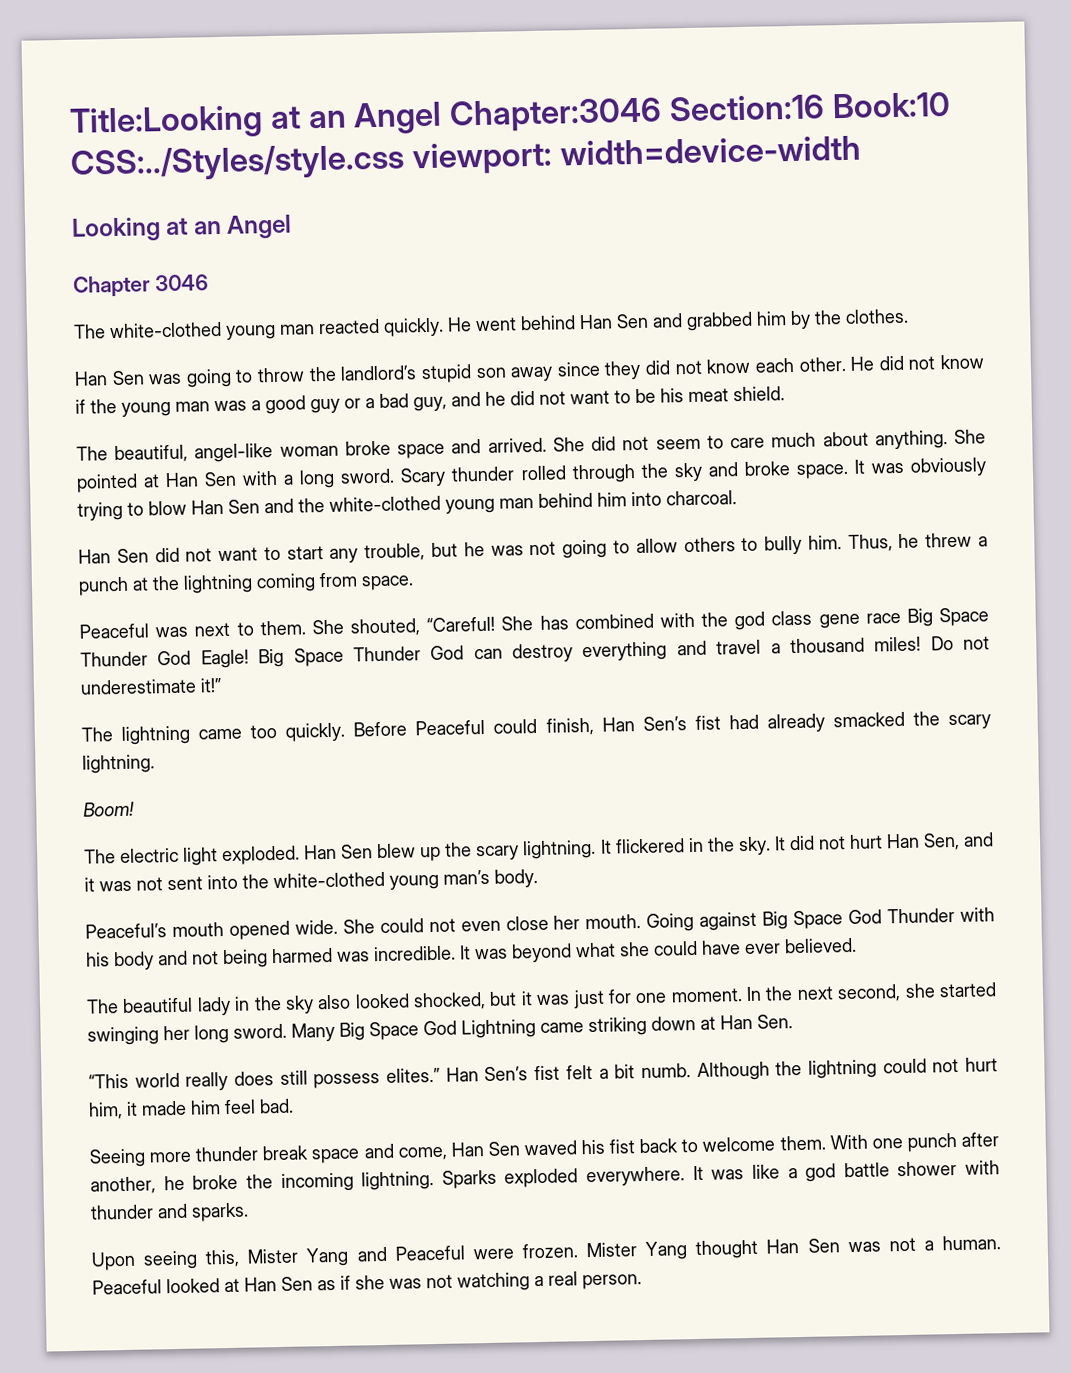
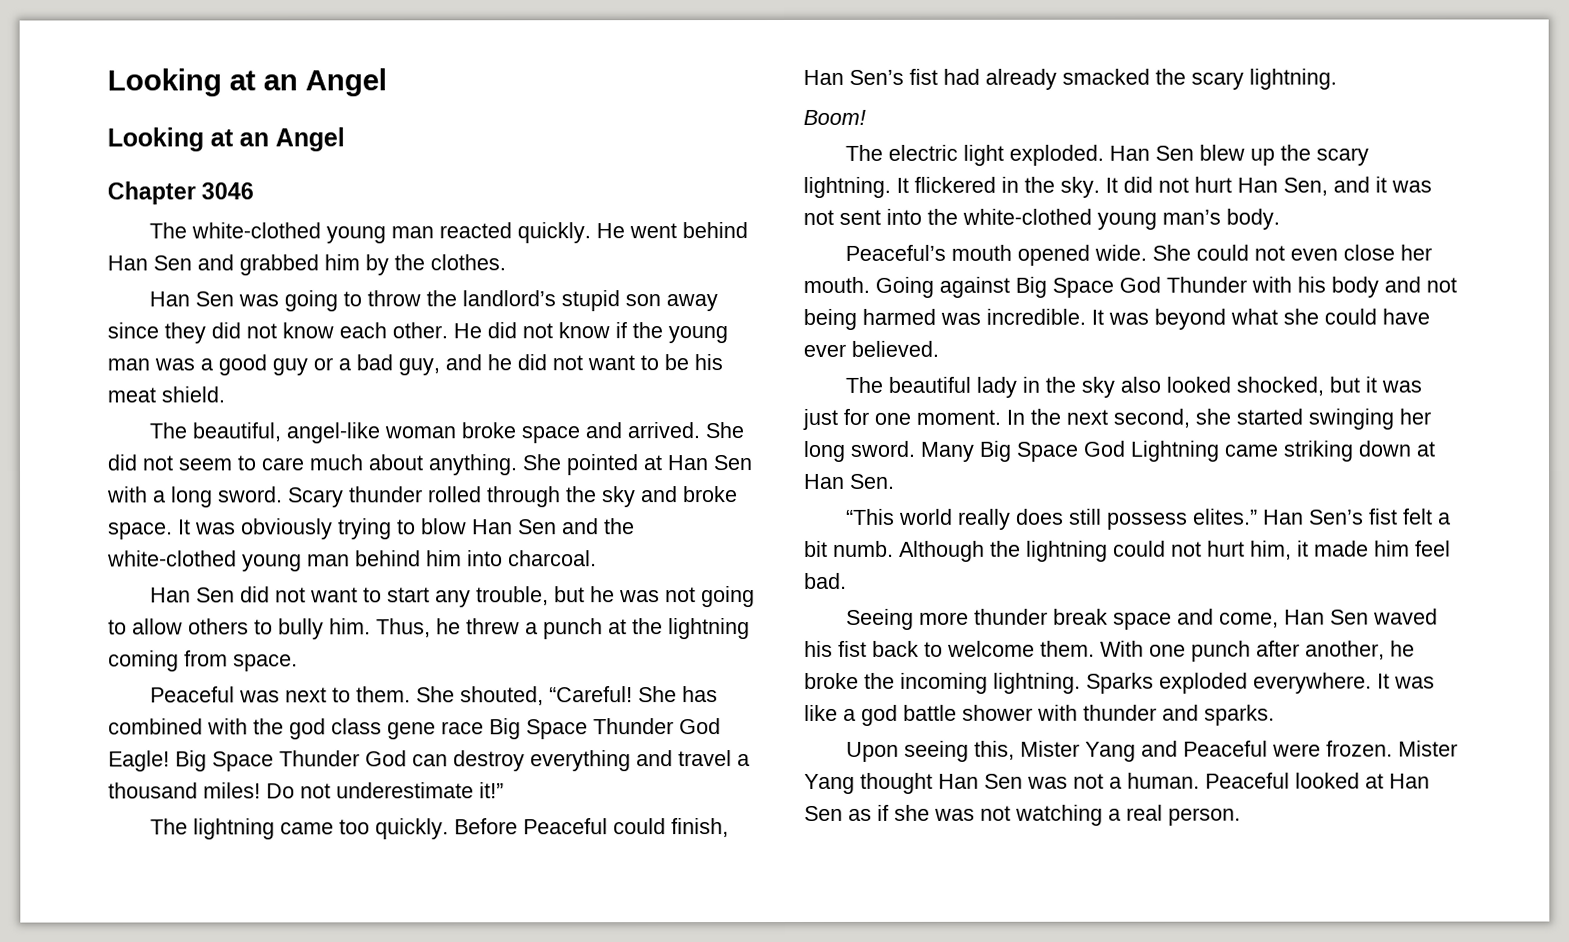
[69,91,951,140] [70,135,861,182] Title:Looking at an Angel Chapter:3046 Section:16 Book:10 CSS:../Styles/style.css viewport: width=device-width -> [107,68,387,97] Looking at an Angel

